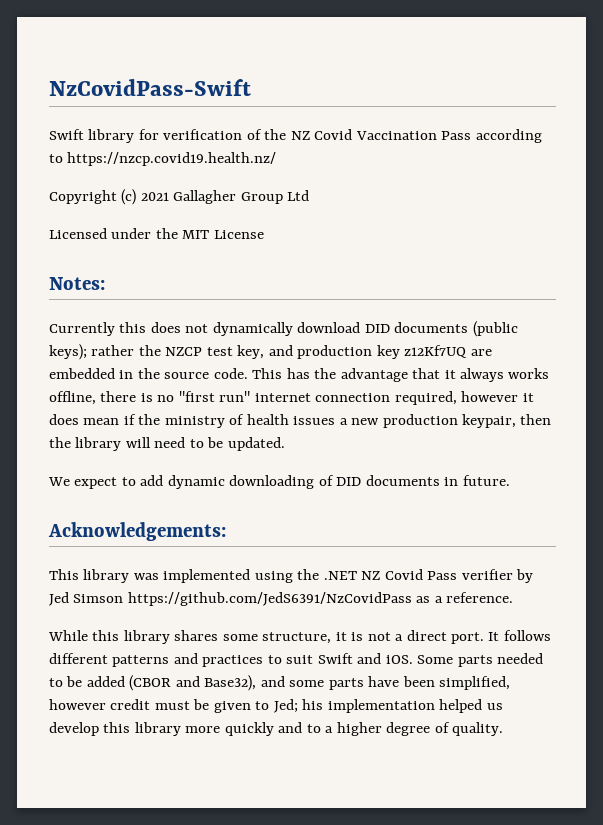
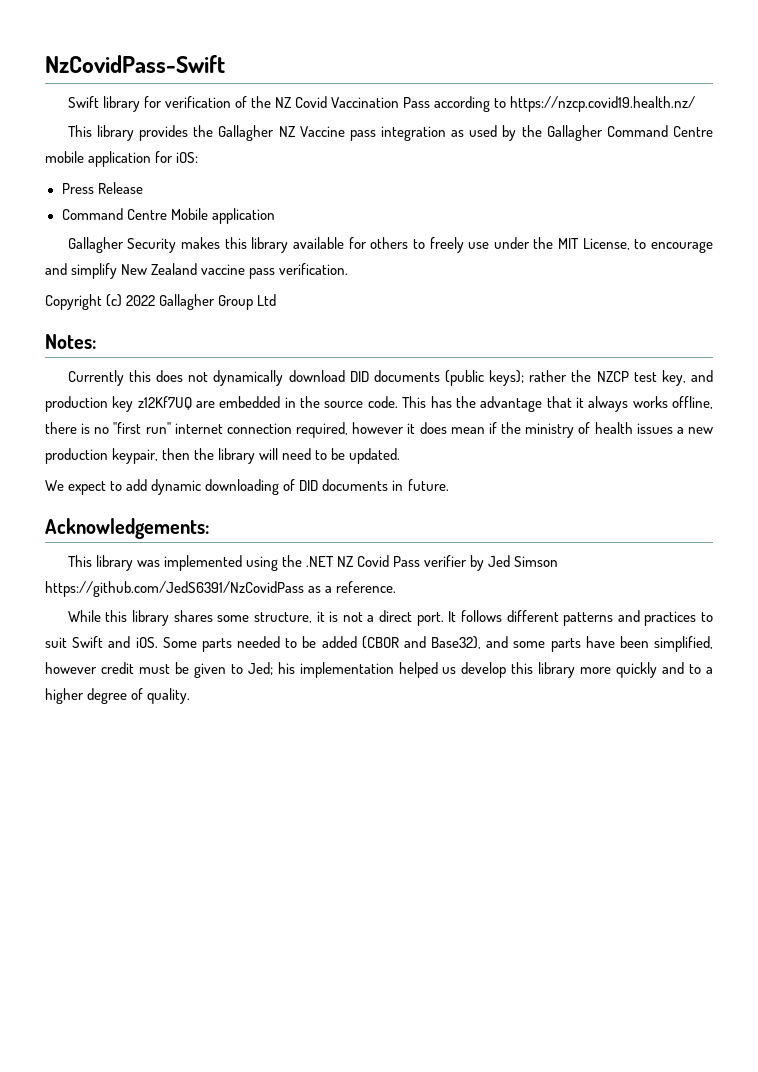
(277, 159) none -> [67,125,713,141] [45,151,199,167] [61,182,143,194] [61,208,275,224] [67,237,714,253] [45,263,349,279] // This library provides the Gallagher NZ Vaccine pass integration as used by the Gallagher Command Centre mobile application for iOS: // Press Release // Command Centre Mobile application // Gallagher Security makes this library available for others to freely use under the MIT License, to encourage and simplify New Zealand vaccine pass verification.
[140,192,169,201] 2021 -> [126,295,156,306] 2022
[49,228,264,239] // Licensed under the MIT License -> (277, 300) none

